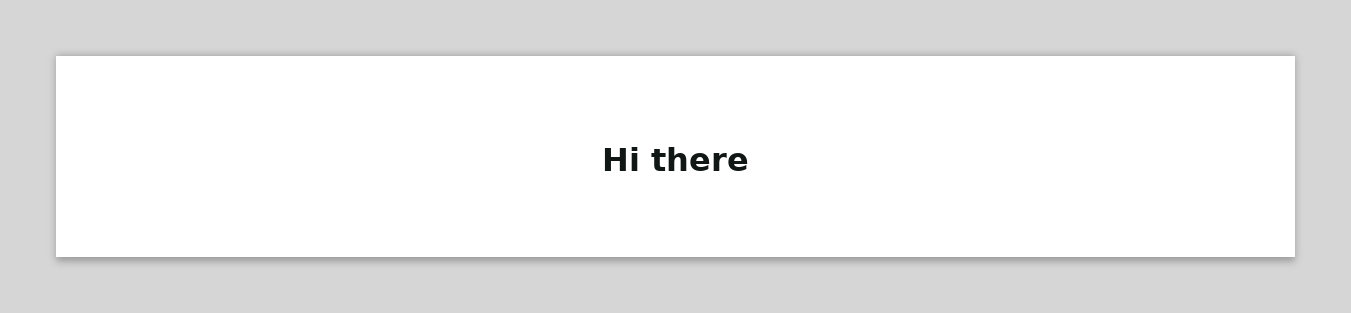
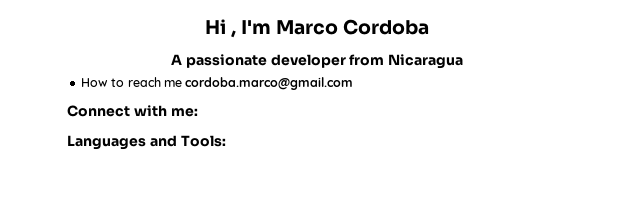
[651,147,749,171] there -> [230,19,430,38] [170,54,464,69] [80,77,354,90] [67,105,198,117] [67,135,226,150] , I'm Marco Cordoba // A passionate developer from Nicaragua // How to reach me cordoba.marco@gmail.com // Connect with me: // Languages and Tools:

